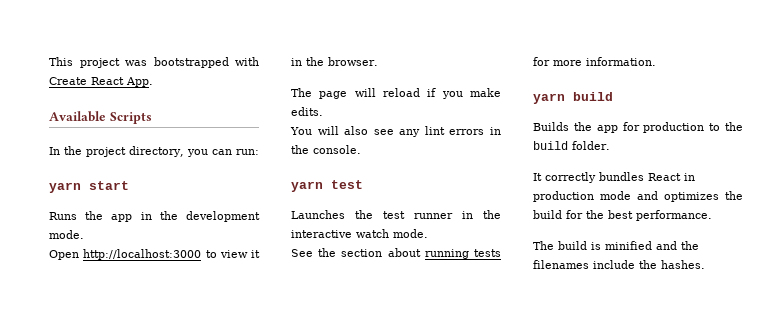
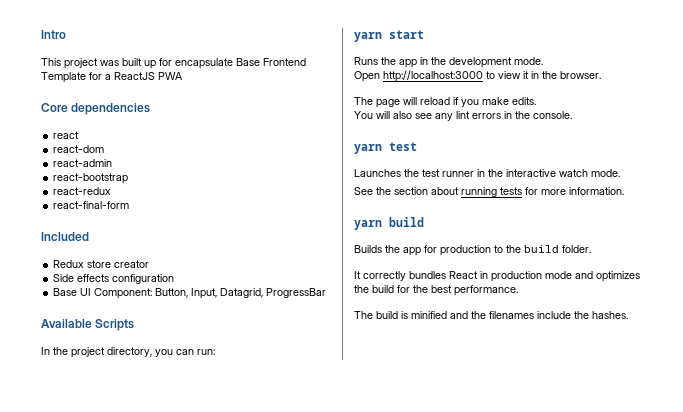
(49, 61) none -> [41,30,66,39] Intro //
[153,57,259,68] [49,77,153,87] bootstrapped with Create React App. -> [122,58,306,69] [41,72,183,83] [41,103,151,115] [53,131,80,139] [53,145,105,153] [53,159,113,167] [53,173,129,184] [53,187,112,195] [53,201,130,209] [41,232,89,241] [53,260,150,268] [53,274,175,284] [53,288,327,299] built up for encapsulate Base Frontend Template for a ReactJS PWA // Core dependencies // react // react-dom // react-admin // react-bootstrap // react-redux // react-final-form // Included // Redux store creator // Side effects configuration // Base UI Component: Button, Input, Datagrid, ProgressBar

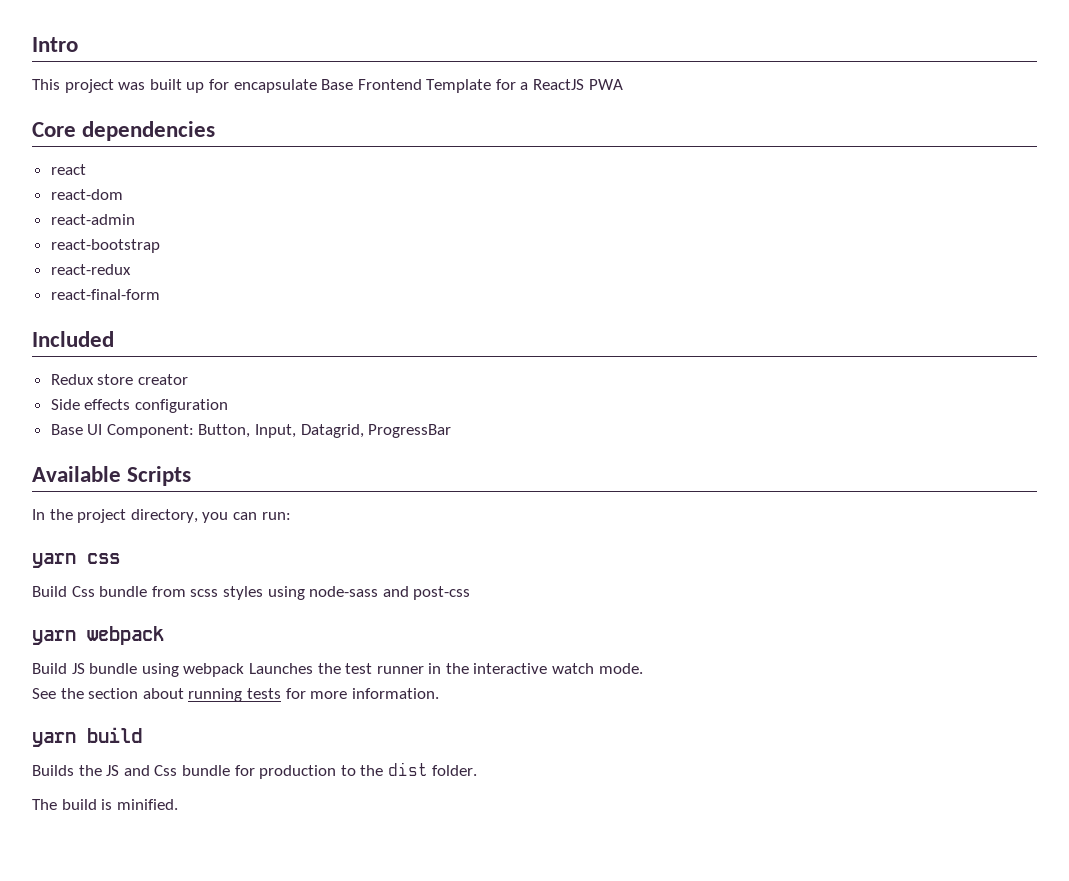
[389,30,424,39] [354,57,543,68] [354,70,601,82] [354,97,536,108] [354,111,572,121] [354,142,417,154] start // Runs the app in the development mode. // Open http://localhost:3000 to view it in the browser. // The page will reload if you make edits. // You will also see any lint errors in the console. // yarn test // -> [87,553,120,564] [32,586,471,600] [32,626,164,645] [32,663,245,677] css // Build Css bundle from scss styles using node-sass and post-css // yarn webpack // Build JS bundle using webpack
[403,247,421,256] app -> [106,765,230,776] JS and Css bundle
[524,245,559,253] build -> [387,762,428,776] dist
[354,271,640,282] [354,285,518,296] [354,311,628,319] It correctly bundles React in production mode and optimizes the build for the best performance. // The build is minified and the filenames include the hashes. -> [32,799,178,810] The build is minified.

